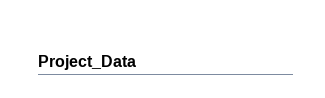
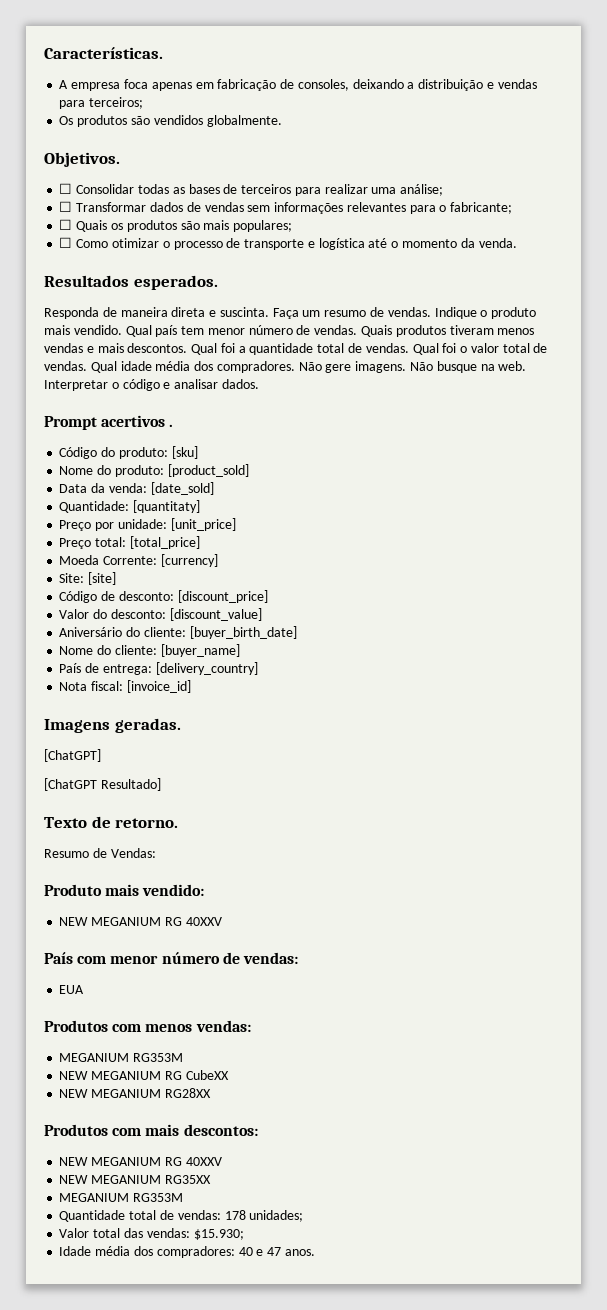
[38,55,136,70] Project_Data -> [44,47,163,59] [59,79,537,91] [59,97,144,109] [59,115,282,127] [44,152,120,167] [59,183,444,196] [59,201,513,214] [59,219,293,232] [59,237,517,250] [44,275,218,290] [44,307,537,319] [44,325,535,337] [44,343,548,355] [44,361,527,373] [44,379,259,391] [44,415,174,430] [59,446,198,459] [59,464,249,477] [59,482,214,495] [59,500,201,513] [59,518,236,531] [59,536,200,549] [59,554,218,567] [59,572,117,585] [59,590,268,603] [59,608,262,621] [59,626,297,639] [59,644,240,657] [59,662,258,675] [59,680,191,693] [44,718,181,733] [44,749,101,762] [44,778,161,791] [44,816,179,828] [44,848,156,858] [44,884,205,896] [59,917,222,926] [44,952,298,964] [59,985,85,994] [44,1020,251,1032] [59,1053,184,1062] [59,1070,229,1080] [59,1088,211,1098] [44,1124,258,1136] [59,1157,222,1166] [59,1175,211,1184] [59,1193,184,1202] [59,1210,304,1222] [59,1228,244,1240] [59,1246,315,1258] Características. // A empresa foca apenas em fabricação de consoles, deixando a distribuição e vendas para terceiros; // Os produtos são vendidos globalmente. // Objetivos. // ☐ Consolidar todas as bases de terceiros para realizar uma análise; // ☐ Transformar dados de vendas sem informações relevantes para o fabricante; // ☐ Quais os produtos são mais populares; // ☐ Como otimizar o processo de transporte e logística até o momento da venda. // Resultados esperados. // Responda de maneira direta e suscinta. Faça um resumo de vendas. Indique o produto mais vendido. Qual país tem menor número de vendas. Quais produtos tiveram menos vendas e mais descontos. Qual foi a quantidade total de vendas. Qual foi o valor total de vendas. Qual idade média dos compradores. Não gere imagens. Não busque na web. Interpretar o código e analisar dados. // Prompt acertivos . // Código do produto: [sku] // Nome do produto: [product_sold] // Data da venda: [date_sold] // Quantidade: [quantitaty] // Preço por unidade: [unit_price] // Preço total: [total_price] // Moeda Corrente: [currency] // Site: [site] // Código de desconto: [discount_price] // Valor do desconto: [discount_value] // Aniversário do cliente: [buyer_birth_date] // Nome do cliente: [buyer_name] // País de entrega: [delivery_country] // Nota fiscal: [invoice_id] // Imagens geradas. // [ChatGPT] // [ChatGPT Resultado] // Texto de retorno. // Resumo de Vendas: // Produto mais vendido: // NEW MEGANIUM RG 40XXV // País com menor número de vendas: // EUA // Produtos com menos vendas: // MEGANIUM RG353M // NEW MEGANIUM RG CubeXX // NEW MEGANIUM RG28XX // Produtos com mais descontos: // NEW MEGANIUM RG 40XXV // NEW MEGANIUM RG35XX // MEGANIUM RG353M // Quantidade total de vendas: 178 unidades; // Valor total das vendas: $15.930; // Idade média dos compradores: 40 e 47 anos.

